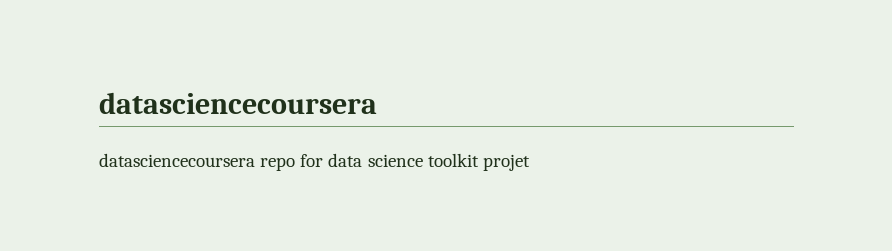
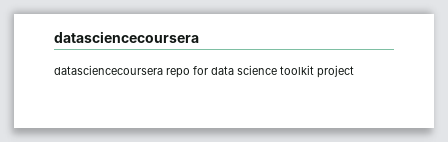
[482,154,530,171] projet -> [317,65,354,78] project

